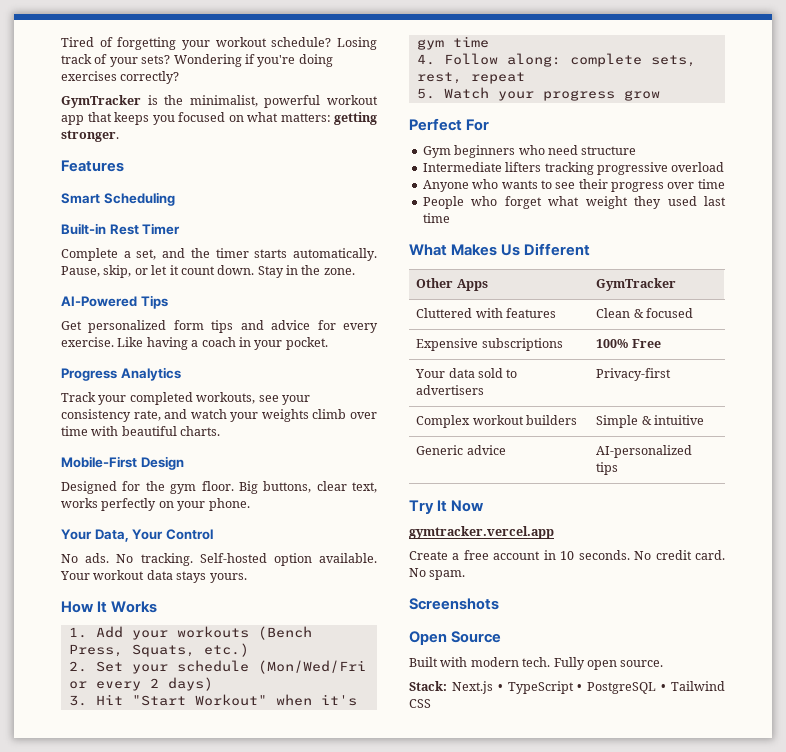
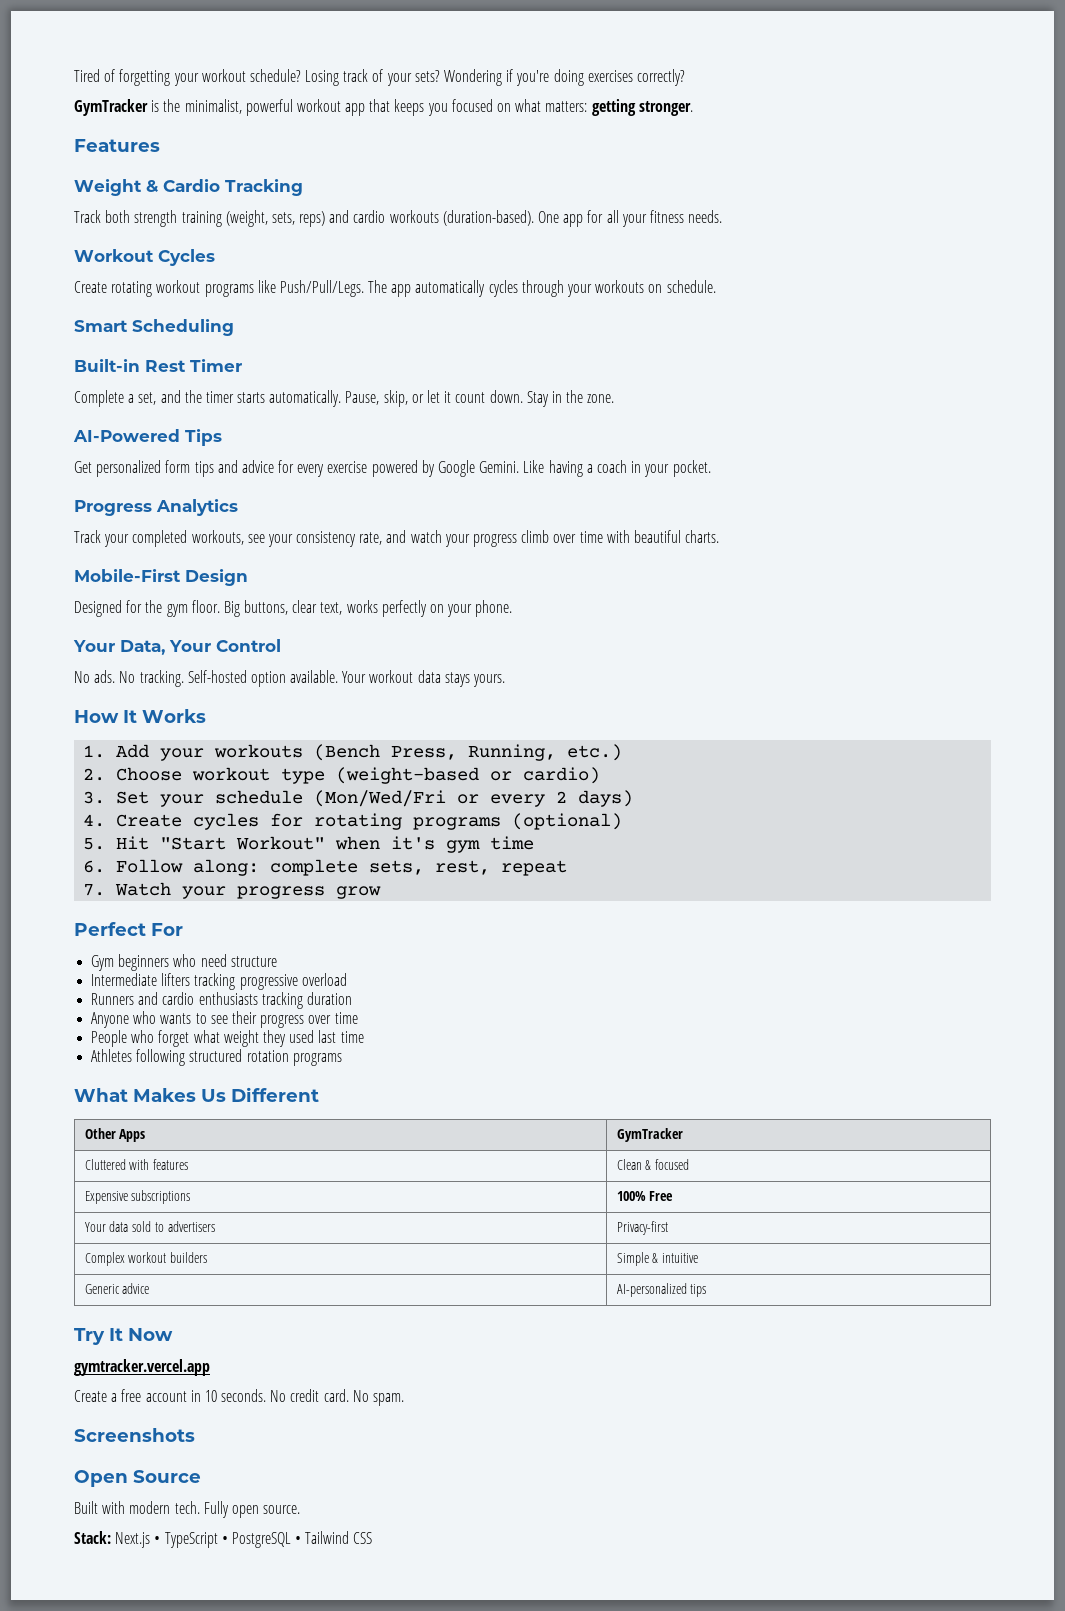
(124, 166) none -> [74,179,303,196] [74,210,723,227] [74,249,215,266] [74,280,716,297] // Weight & Cardio Tracking // Track both strength training (weight, sets, reps) and cardio workouts (duration-based). One app for all your fitness needs. // Workout Cycles // Create rotating workout programs like Push/Pull/Legs. The app automatically cycles through your workouts on schedule.
[61,337,114,347] exercise. -> [327,460,520,477] exercise powered by Google Gemini.
[261,409,309,422] weights -> [473,534,518,547] progress
[131,644,195,657] Squats, -> [468,744,557,761] Running,
(87, 666) none -> [116,767,601,784] [83,791,106,804] Choose workout type (weight-based or cardio) // 3.
[68,695,87,706] 3. -> [83,813,623,830] [83,838,106,850] 4. Create cycles for rotating programs (optional) // 5.
[416,54,435,65] 4. -> [83,860,106,873] 6.
[416,88,435,99] 5. -> [83,884,106,896] 7.
(725, 167) none -> [91,992,352,1009] // Runners and cardio enthusiasts tracking duration
(450, 218) none -> [91,1049,342,1066] // Athletes following structured rotation programs

